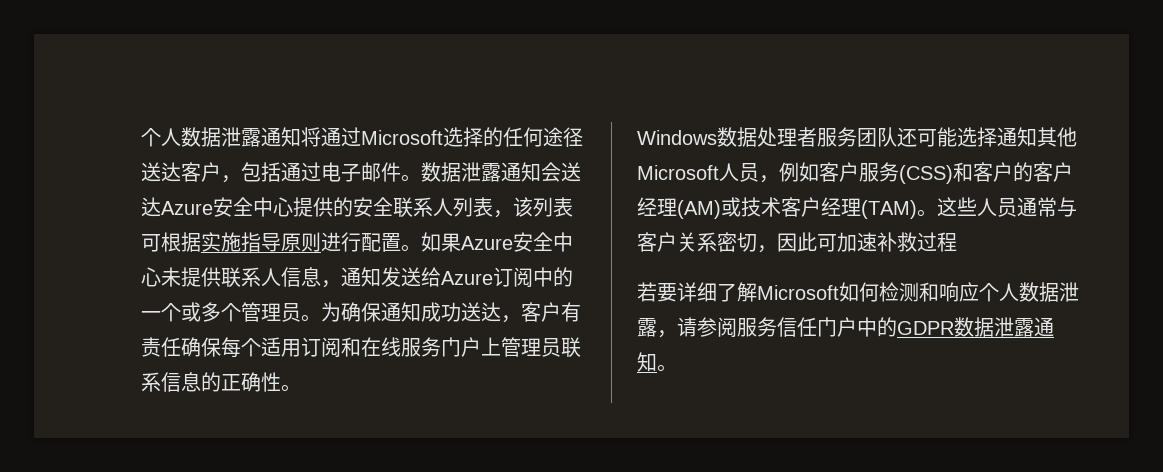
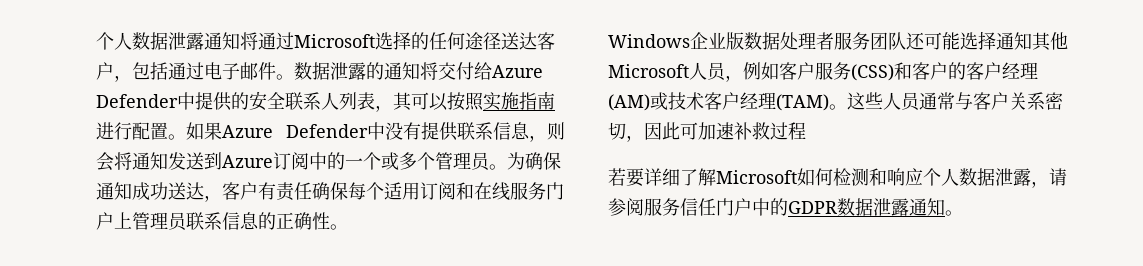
[501,162,581,182] [141,197,293,217] 通知会送达Azure安全中心 -> [366,62,543,80] [96,92,195,110] 的通知将交付给Azure Defender中
[513,197,573,217] [141,232,321,252] 该列表可根据实施指导原则 -> [393,91,555,111] 其可以按照实施指南
[513,232,573,252] [141,267,341,288] 安全中心未提供联系人信息， -> [286,122,565,142] [96,152,132,171] Defender中没有提供联系信息，则会将
[421,267,441,287] 给 -> [204,152,222,170] 到
(717, 137) none -> [690,32,744,50] 企业版

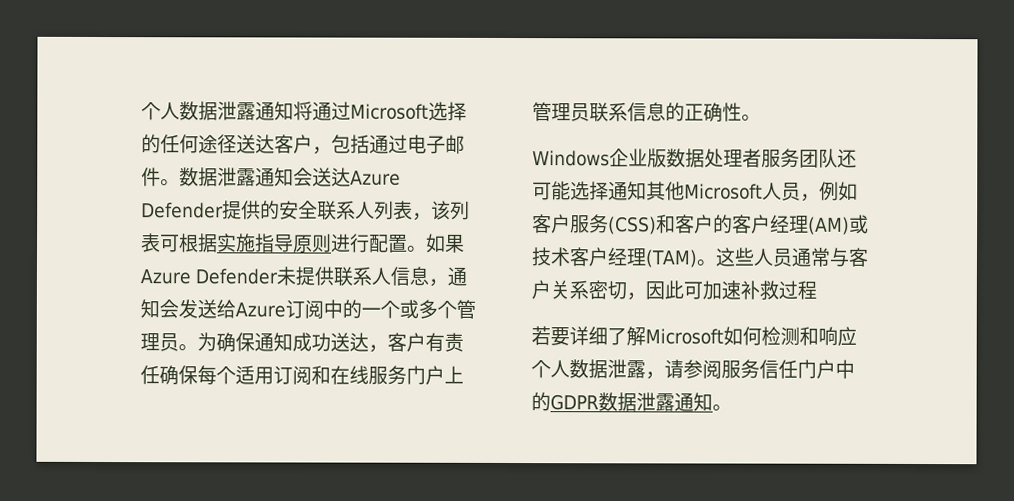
[366,62,543,80] [96,92,195,110] 的通知将交付给Azure Defender中 -> [255,167,401,187] [141,202,224,219] 通知会送达Azure Defender
[393,91,555,111] 其可以按照实施指南 -> [431,200,470,220] [140,233,332,253] 该列表可根据实施指导原则
[367,122,421,140] 中没有 -> [276,266,297,286] 未
[493,122,565,142] [96,152,222,171] 信息，则会将通知发送到 -> [371,266,468,287] [140,299,236,319] 人信息，通知会发送给

